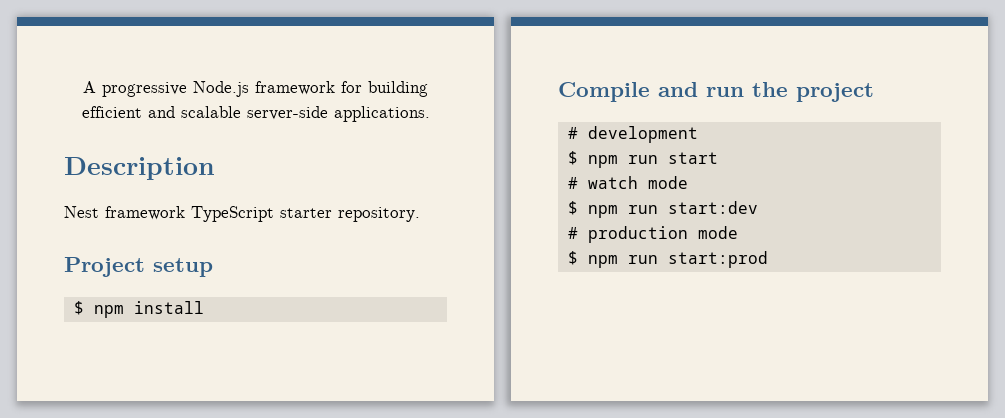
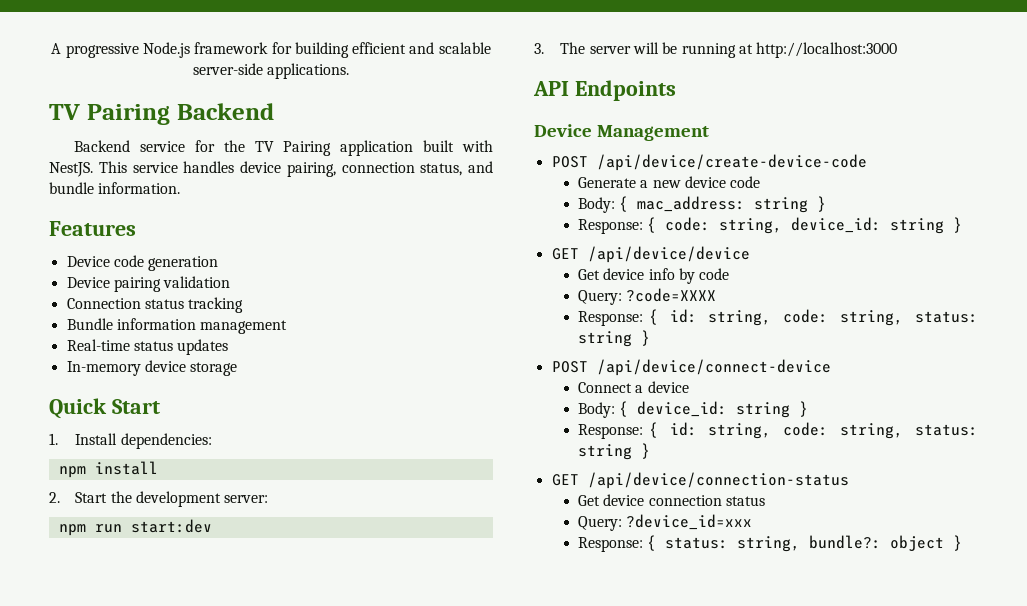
[64,157,215,180] [64,206,420,222] [64,257,213,277] [73,301,204,318] [558,82,874,102] [567,126,698,143] [567,151,718,168] [567,176,688,189] [567,201,758,218] [567,226,738,243] [567,251,768,268] Description // Nest framework TypeScript starter repository. // Project setup // $ npm install // Compile and run the project // # development // $ npm run start // # watch mode // $ npm run start:dev // # production mode // $ npm run start:prod -> [49,103,274,125] [74,140,493,156] [49,161,493,177] [49,182,181,194] [49,221,136,236] [66,255,219,271] [66,276,231,292] [66,297,244,313] [66,318,288,334] [66,339,229,355] [66,360,238,376] [49,398,160,419] [49,433,212,449] [58,461,158,478] [49,491,269,507] [58,519,212,536] [534,42,898,58] [533,80,676,101] [534,124,709,141] [551,154,867,171] [577,176,761,188] [577,196,827,213] [577,217,963,234] [551,246,750,263] [577,268,730,284] [577,288,717,305] [577,309,978,326] [577,330,650,347] [551,359,831,376] [577,381,689,393] [577,401,809,418] [577,422,978,439] [577,443,650,460] [551,472,849,489] [577,494,765,506] [577,514,753,531] [577,535,963,552] TV Pairing Backend // Backend service for the TV Pairing application built with NestJS. This service handles device pairing, connection status, and bundle information. // Features // Device code generation // Device pairing validation // Connection status tracking // Bundle information management // Real-time status updates // In-memory device storage // Quick Start // 1. Install dependencies: // npm install // 2. Start the development server: // npm run start:dev // 3. The server will be running at http://localhost:3000 // API Endpoints // Device Management // POST /api/device/create-device-code // Generate a new device code // Body: { mac_address: string } // Response: { code: string, device_id: string } // GET /api/device/device // Get device info by code // Query: ?code=XXXX // Response: { id: string, code: string, status: string } // POST /api/device/connect-device // Connect a device // Body: { device_id: string } // Response: { id: string, code: string, status: string } // GET /api/device/connection-status // Get device connection status // Query: ?device_id=xxx // Response: { status: string, bundle?: object }

